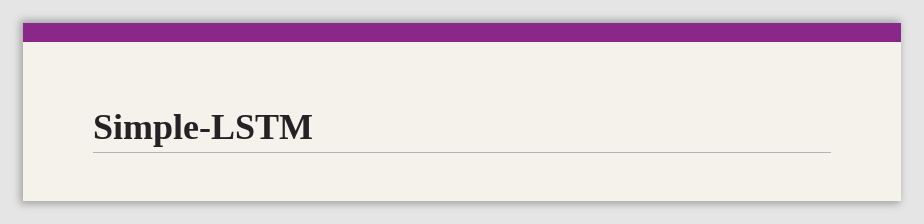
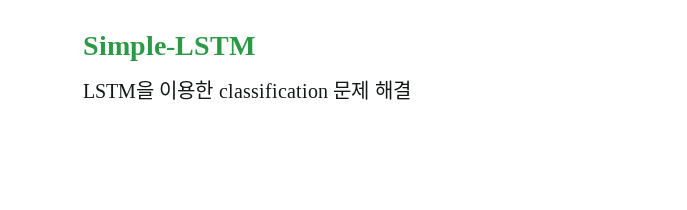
(313, 130) none -> [83,80,411,100] // LSTM을 이용한 classification 문제 해결

